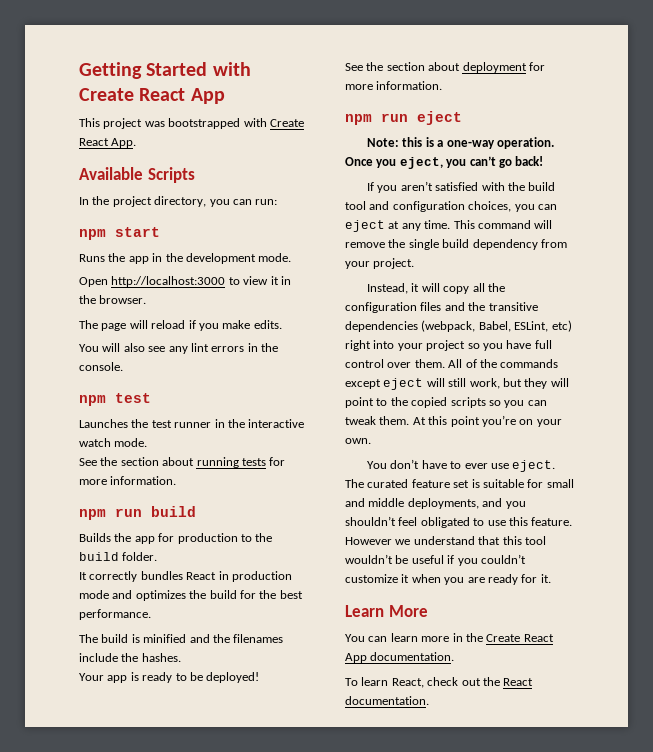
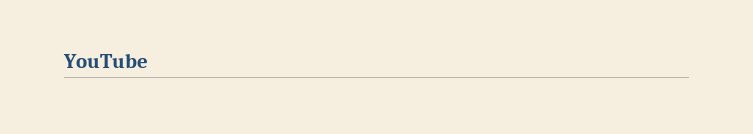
[79,62,251,79] [79,88,225,104] [79,118,304,129] [79,138,137,148] [79,167,195,183] [79,196,278,207] [79,227,160,240] [79,253,292,264] [79,276,291,287] [79,295,147,304] [79,320,282,331] [79,343,278,354] [79,362,123,371] [79,393,151,406] [79,419,305,428] [79,438,148,447] [79,457,286,468] [79,476,177,485] [79,506,196,520] [79,533,273,544] [79,552,158,561] [79,571,292,582] [79,590,303,601] [79,609,151,620] [79,634,284,643] [79,653,181,662] [79,672,260,683] [345,62,545,73] [345,81,443,90] [345,111,462,125] [367,137,554,149] [345,156,544,169] [367,181,556,193] [345,201,557,212] [345,220,553,232] [345,239,567,250] [345,258,415,269] [367,283,505,294] [345,302,538,313] [345,320,572,332] [345,340,552,351] [345,359,559,368] [345,378,569,390] [345,397,547,408] [345,415,562,427] [345,438,371,444] [367,459,556,472] [345,479,574,488] [345,498,526,509] [345,516,573,528] [345,536,546,545] [345,554,526,566] [345,574,551,585] [345,605,428,617] [345,633,554,642] [345,652,455,663] [345,677,534,688] [345,696,429,705] Getting Started with Create React App // This project was bootstrapped with Create React App. // Available Scripts // In the project directory, you can run: // npm start // Runs the app in the development mode. // Open http://localhost:3000 to view it in the browser. // The page will reload if you make edits. // You will also see any lint errors in the console. // npm test // Launches the test runner in the interactive watch mode. // See the section about running tests for more information. // npm run build // Builds the app for production to the build folder. // It correctly bundles React in production mode and optimizes the build for the best performance. // The build is minified and the filenames include the hashes. // Your app is ready to be deployed! // See the section about deployment for more information. // npm run eject // Note: this is a one-way operation. Once you eject, you can’t go back! // If you aren’t satisfied with the build tool and configuration choices, you can eject at any time. This command will remove the single build dependency from your project. // Instead, it will copy all the configuration files and the transitive dependencies (webpack, Babel, ESLint, etc) right into your project so you have full control over them. All of the commands except eject will still work, but they will point to the copied scripts so you can tweak them. At this point you’re on your own. // You don’t have to ever use eject. The curated feature set is suitable for small and middle deployments, and you shouldn’t feel obligated to use this feature. However we understand that this tool wouldn’t be useful if you couldn’t customize it when you are ready for it. // Learn More // You can learn more in the Create React App documentation. // To learn React, check out the React documentation. -> [63,53,148,68] YouTube

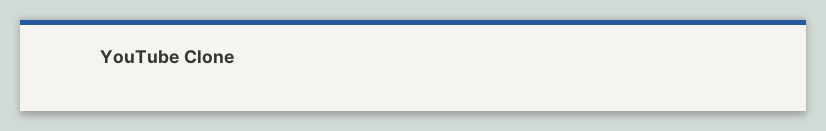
(148, 60) none -> [183,50,234,64] Clone

